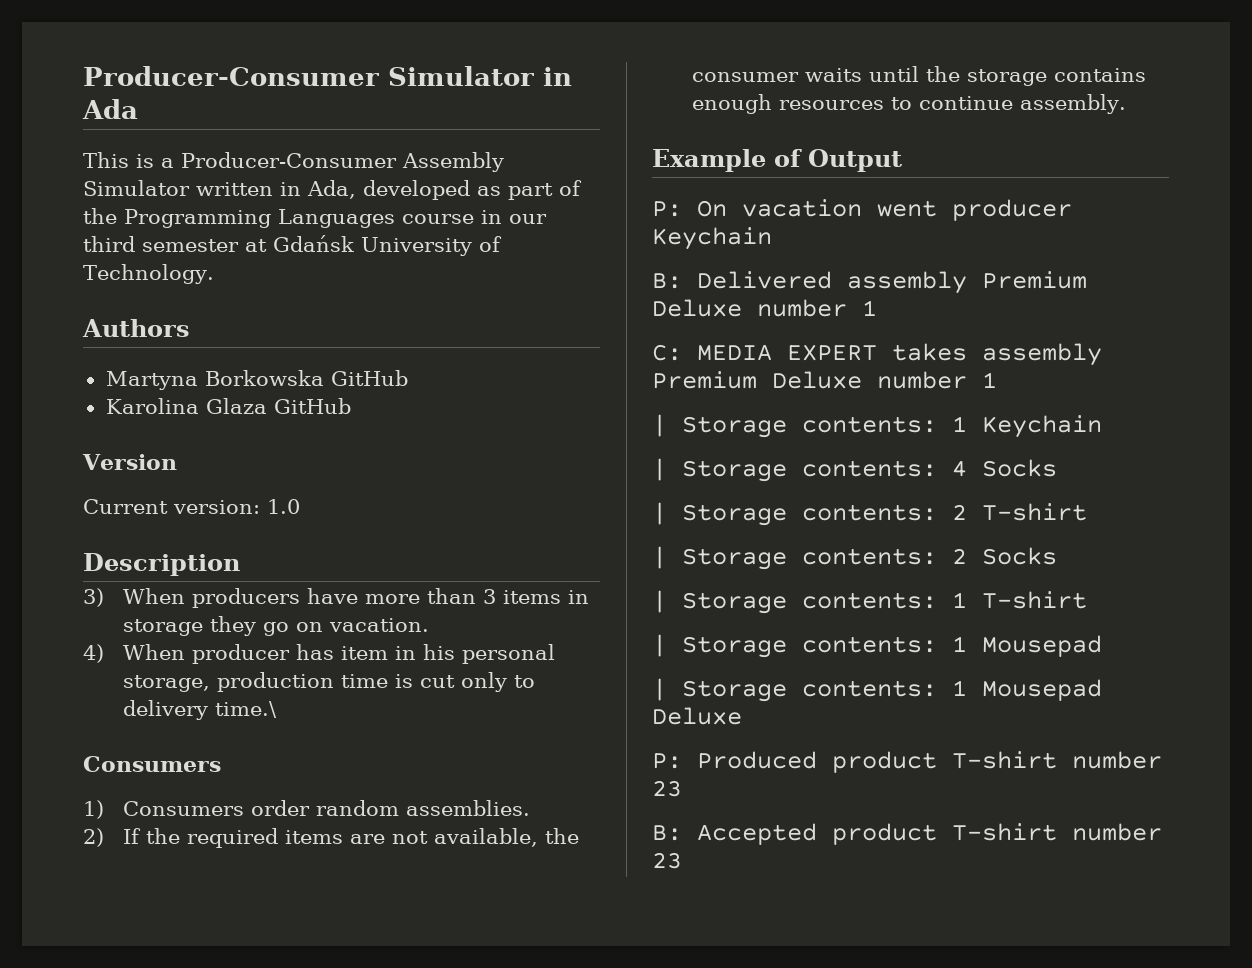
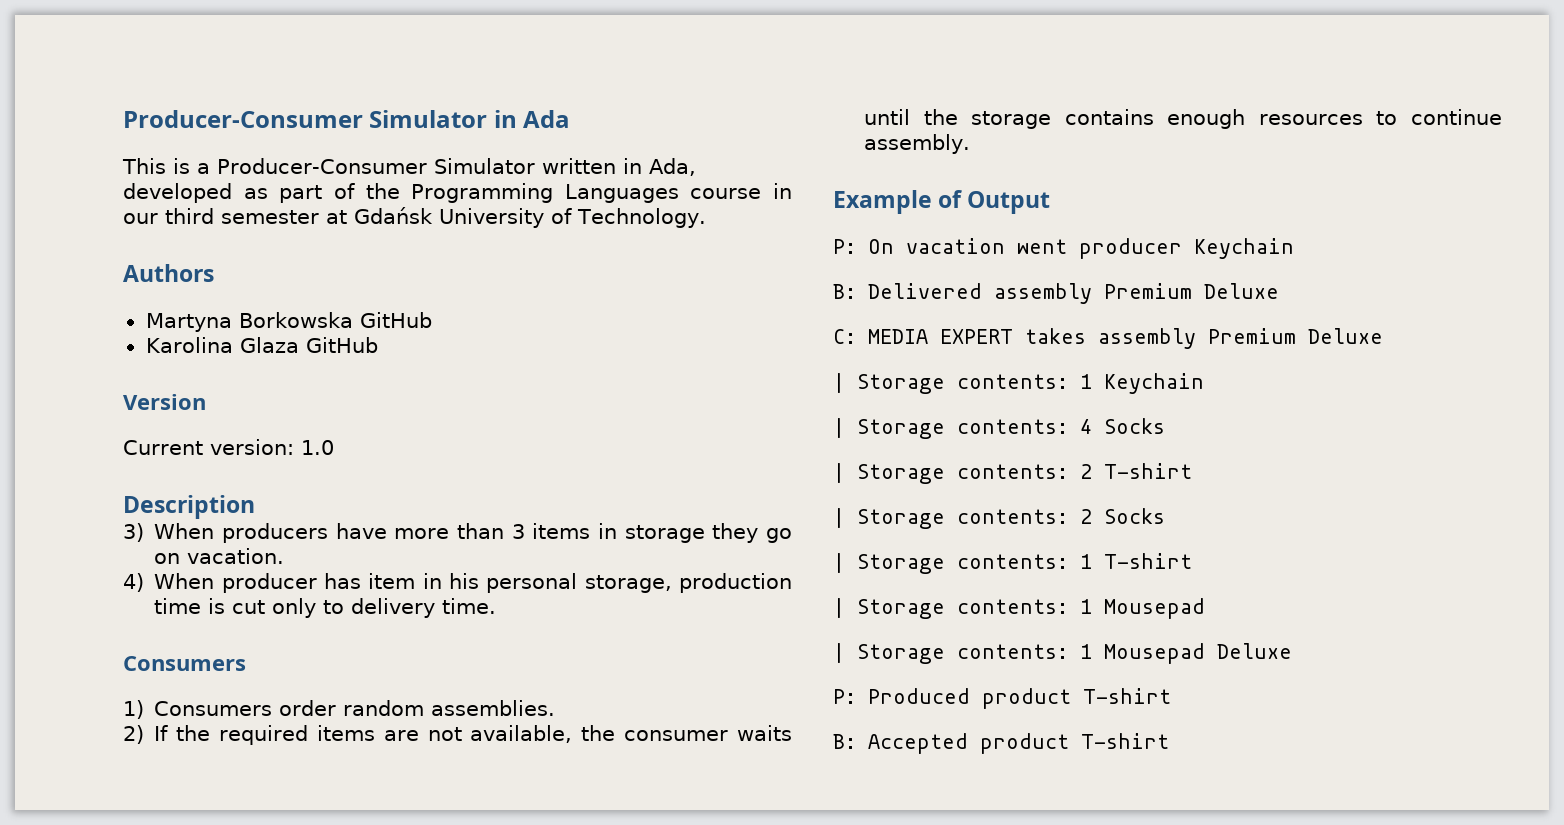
[402,152,504,172] Assembly -> (427, 166) none
[215,701,278,718] time.\ -> [442,598,497,614] time.
[757,299,877,317] number 1 -> (1279, 291) none
[877,371,997,389] number 1 -> (1383, 336) none
[1072,751,1162,769] [652,780,682,797] number 23 -> (1171, 696) none
[1072,823,1162,841] [652,852,682,869] number 23 -> (1169, 741) none

